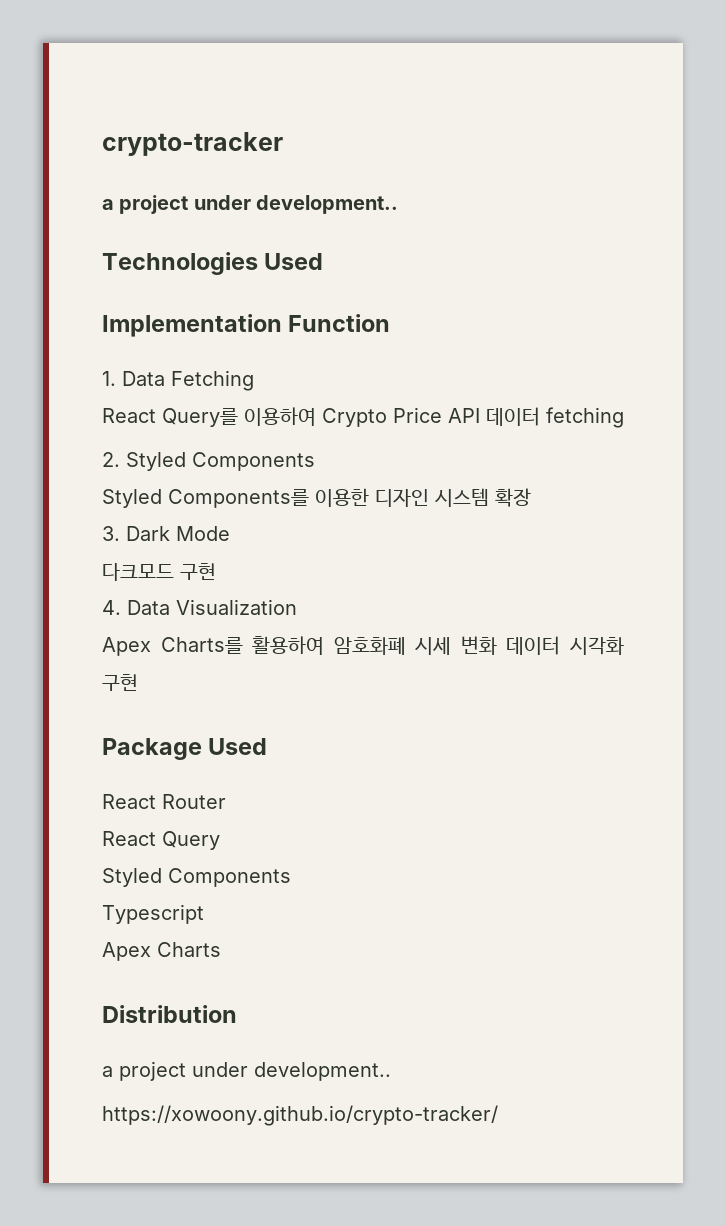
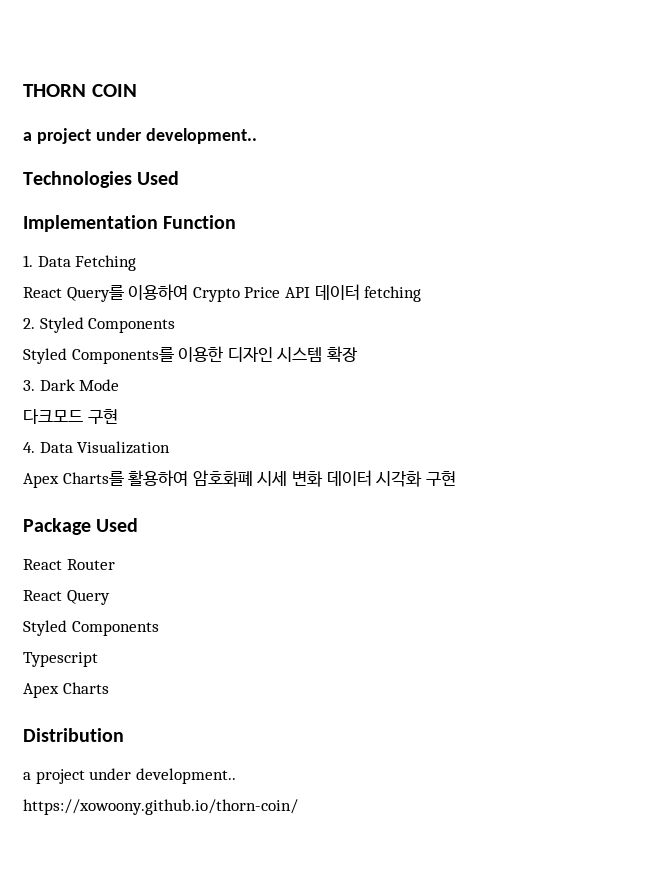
[102,132,283,156] crypto-tracker -> [23,84,137,97] THORN COIN
[102,1105,498,1126] https://xowoony.github.io/crypto-tracker/ -> [23,799,298,815] https://xowoony.github.io/thorn-coin/

